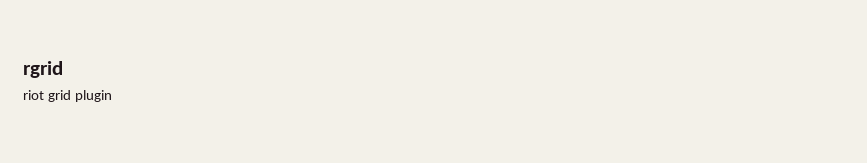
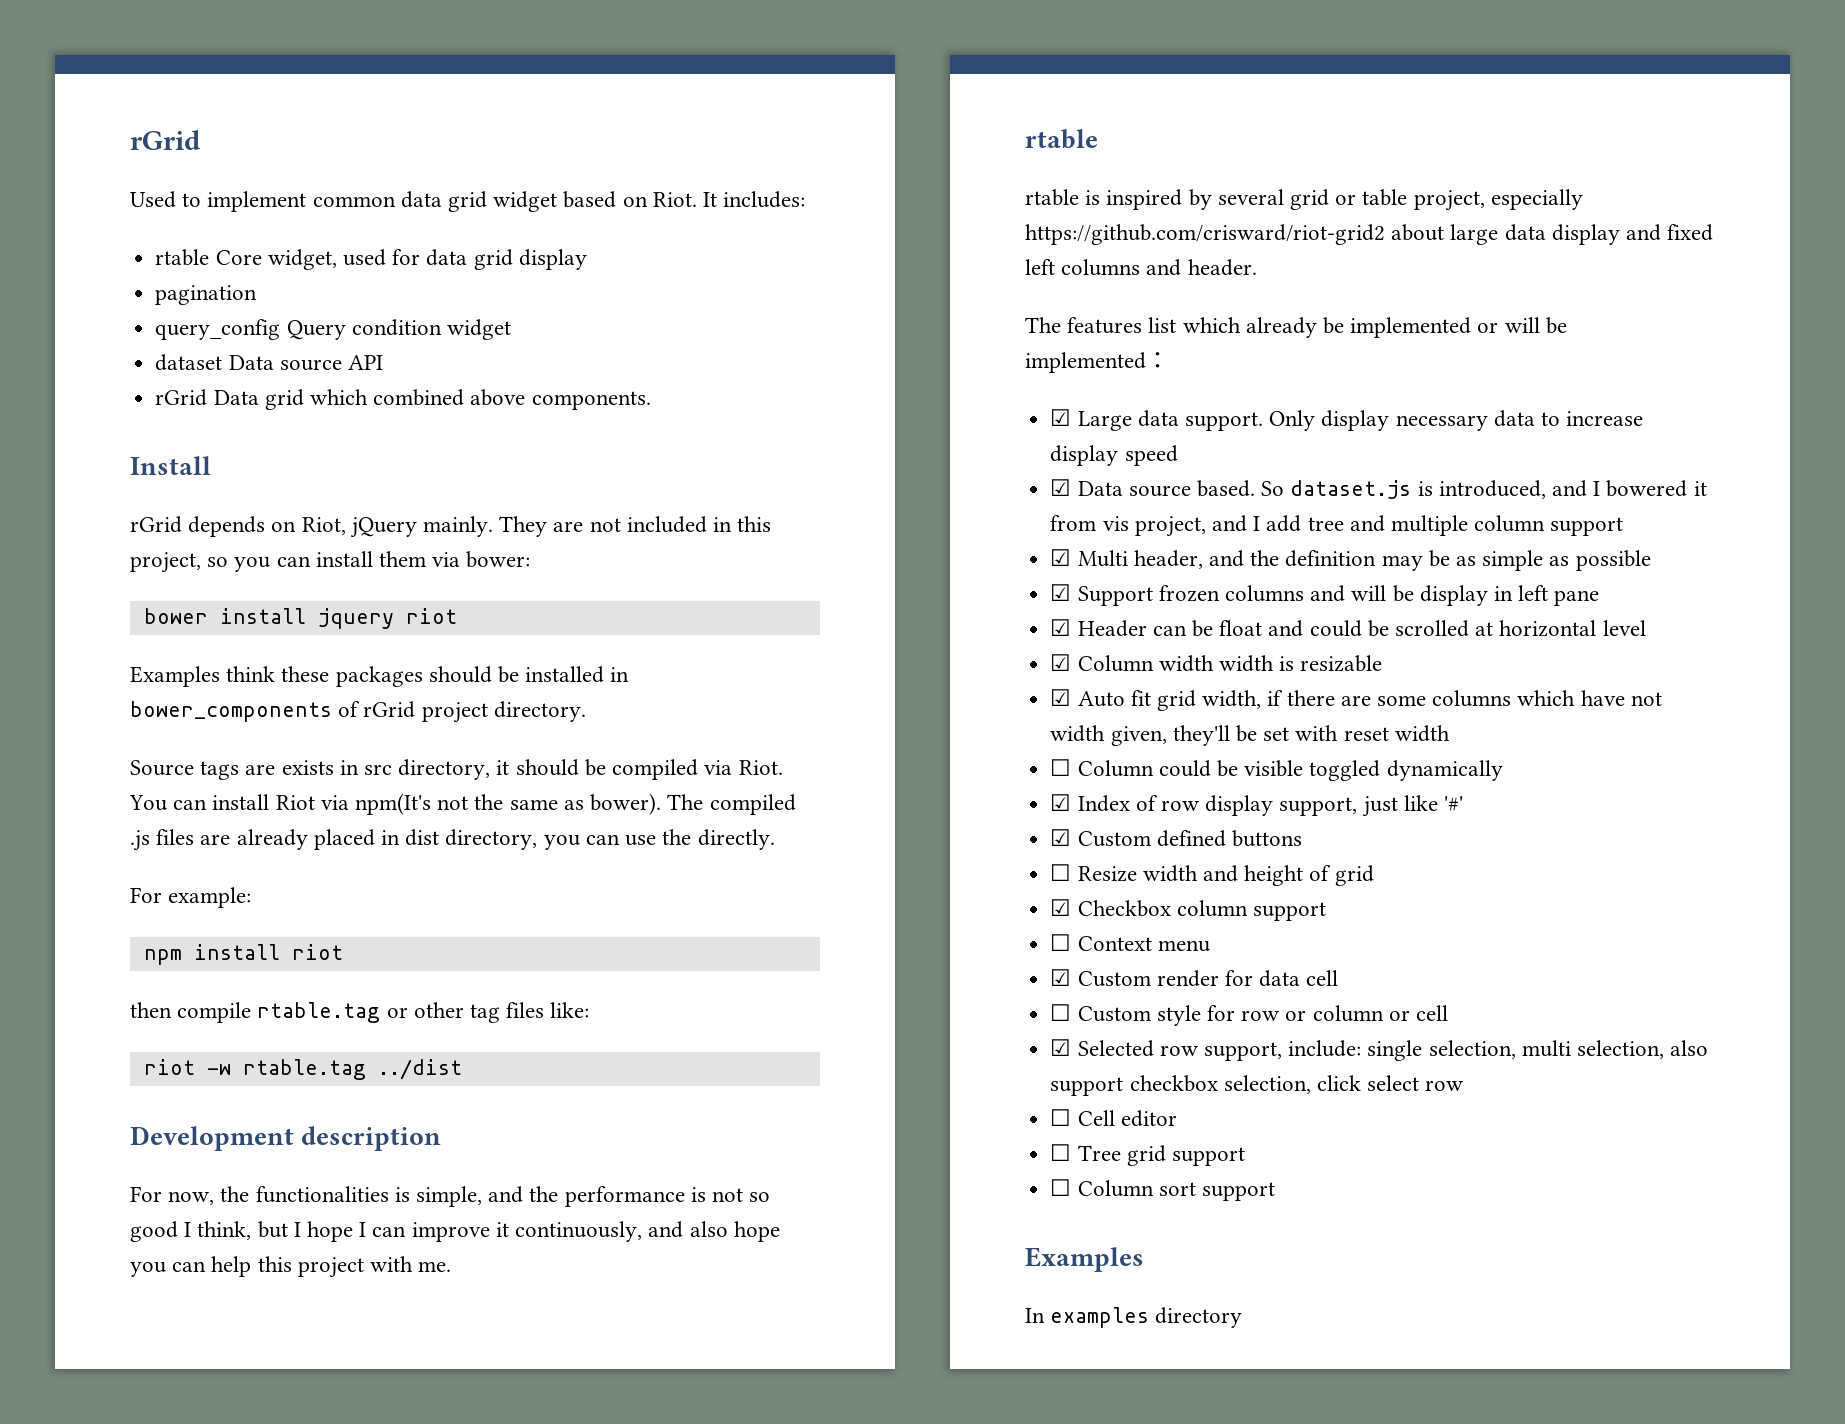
[23,61,63,78] [23,90,112,102] rgrid // riot grid plugin -> [130,130,200,150] [130,191,806,212] [155,249,587,270] [155,285,258,305] [155,319,511,340] [155,354,383,371] [155,389,651,410] [130,456,211,475] [130,516,772,538] [130,551,531,573] [143,608,457,629] [130,666,630,687] [130,701,586,723] [130,759,783,780] [129,793,796,815] [130,829,775,851] [130,887,252,908] [143,944,343,965] [130,1002,590,1023] [143,1059,462,1080] [130,1126,442,1151] [130,1186,771,1207] [130,1221,780,1242] [130,1256,452,1278] [1025,129,1098,149] [1025,189,1583,211] [1025,224,1714,245] [1025,259,1257,276] [1025,317,1567,338] [1025,352,1169,373] [1050,409,1644,431] [1050,445,1178,466] [1050,479,1707,499] [1050,515,1624,537] [1050,549,1651,571] [1050,584,1600,606] [1050,619,1646,637] [1050,654,1383,672] [1050,689,1662,711] [1050,725,1450,746] [1050,759,1503,781] [1050,794,1463,817] [1050,829,1302,847] [1050,864,1374,886] [1050,899,1326,921] [1050,934,1210,952] [1050,969,1339,987] [1050,1004,1448,1026] [1050,1039,1709,1061] [1050,1075,1465,1096] [1050,1109,1177,1127] [1050,1144,1245,1166] [1050,1179,1275,1201] [1025,1247,1144,1272] [1025,1307,1243,1328] rGrid // Used to implement common data grid widget based on Riot. It includes: // rtable Core widget, used for data grid display // pagination // query_config Query condition widget // dataset Data source API // rGrid Data grid which combined above components. // Install // rGrid depends on Riot, jQuery mainly. They are not included in this project, so you can install them via bower: // bower install jquery riot // Examples think these packages should be installed in bower_components of rGrid project directory. // Source tags are exists in src directory, it should be compiled via Riot. You can install Riot via npm(It's not the same as bower). The compiled .js files are already placed in dist directory, you can use the directly. // For example: // npm install riot // then compile rtable.tag or other tag files like: // riot -w rtable.tag ../dist // Development description // For now, the functionalities is simple, and the performance is not so good I think, but I hope I can improve it continuously, and also hope you can help this project with me. // rtable // rtable is inspired by several grid or table project, especially https://github.com/crisward/riot-grid2 about large data display and fixed left columns and header. // The features list which already be implemented or will be implemented： // ☑ Large data support. Only display necessary data to increase display speed // ☑ Data source based. So dataset.js is introduced, and I bowered it from vis project, and I add tree and multiple column support // ☑ Multi header, and the definition may be as simple as possible // ☑ Support frozen columns and will be display in left pane // ☑ Header can be float and could be scrolled at horizontal level // ☑ Column width width is resizable // ☑ Auto fit grid width, if there are some columns which have not width given, they'll be set with reset width // ☐ Column could be visible toggled dynamically // ☑ Index of row display support, just like '#' // ☑ Custom defined buttons // ☐ Resize width and height of grid // ☑ Checkbox column support // ☐ Context menu // ☑ Custom render for data cell // ☐ Custom style for row or column or cell // ☑ Selected row support, include: single selection, multi selection, also support checkbox selection, click select row // ☐ Cell editor // ☐ Tree grid support // ☐ Column sort support // Examples // In examples directory

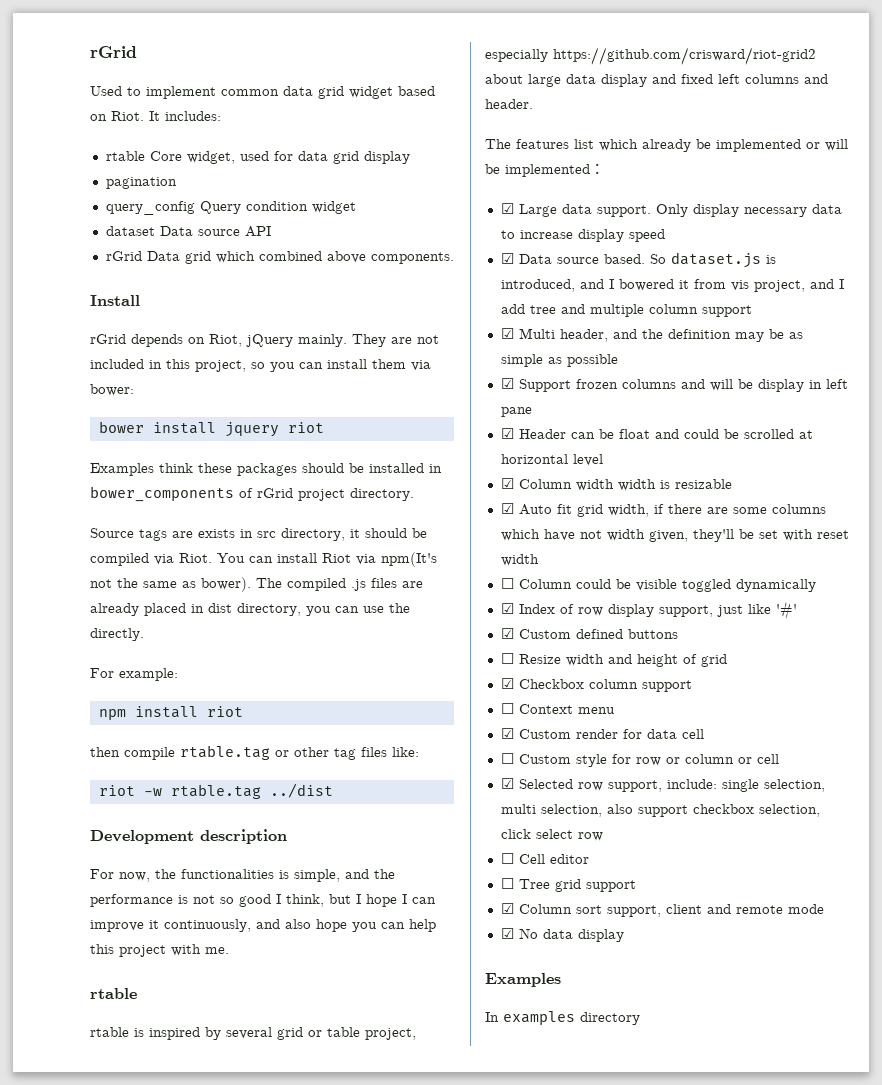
[1050,1179,1072,1196] ☐ -> [500,903,514,914] ☑
[1201,1182,1275,1201] support -> [606,904,824,917] [500,928,624,942] support, client and remote mode // ☑ No data display

